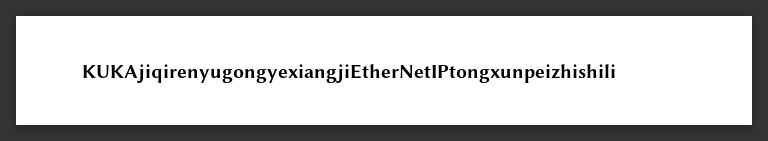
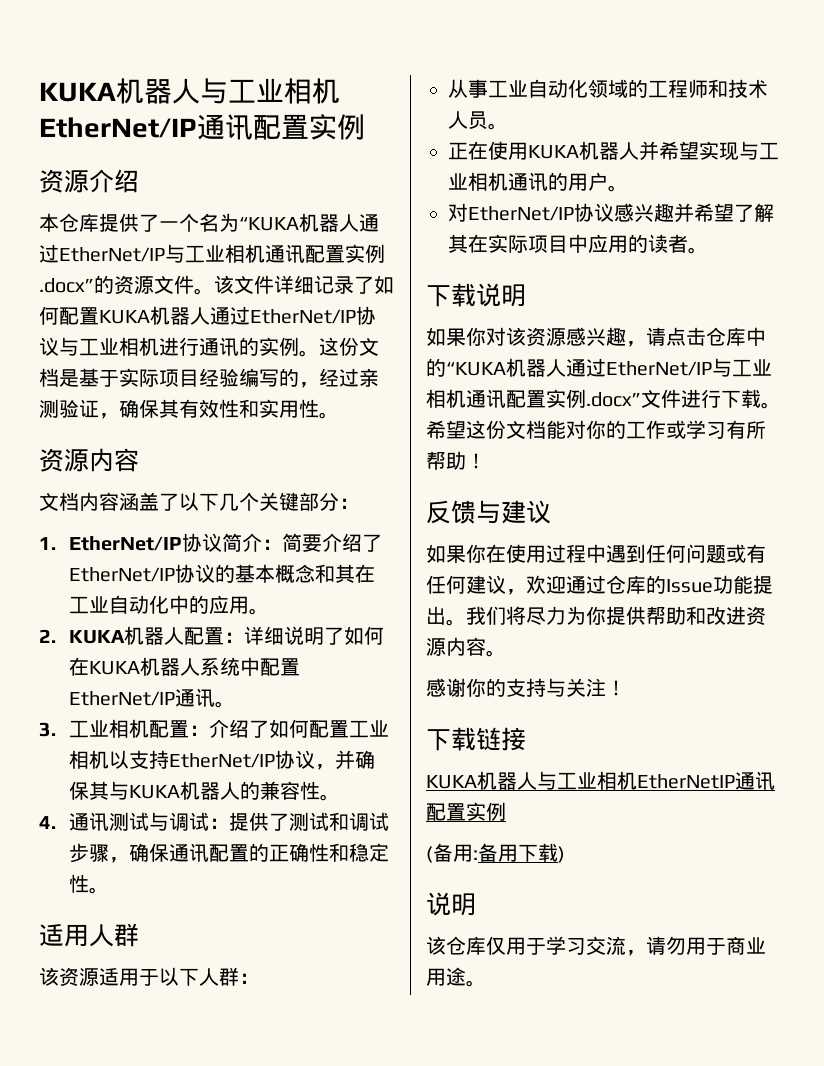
[82,64,616,83] KUKAjiqirenyugongyexiangjiEtherNetIPtongxunpeizhishili -> [39,78,340,104] [39,114,365,140] [39,169,139,193] [39,213,379,232] [39,244,385,263] [39,275,394,295] [39,306,376,325] [39,337,379,357] [39,368,379,388] [39,399,339,419] [39,448,139,472] [39,492,359,511] [39,533,382,552] [68,564,375,583] [68,595,269,615] [39,626,384,645] [68,657,300,676] [68,688,235,708] [39,719,389,738] [68,750,375,770] [68,781,340,801] [39,812,389,831] [68,843,389,863] [68,874,109,894] [39,923,139,947] [39,967,259,987] [448,79,768,98] [448,111,508,130] [448,141,779,161] [448,172,628,192] [448,203,774,223] [448,234,708,254] [426,283,526,307] [426,327,766,347] [426,358,772,377] [426,389,781,409] [426,420,766,439] [426,451,486,470] [426,500,551,524] [426,544,766,563] [426,575,773,595] [426,606,766,626] [426,637,506,657] [426,678,626,697] [426,727,526,751] [426,771,775,790] [426,802,506,821] [426,843,565,863] [426,892,476,916] [426,936,766,956] [426,967,486,987] KUKA机器人与工业相机EtherNet/IP通讯配置实例 // 资源介绍 // 本仓库提供了一个名为“KUKA机器人通过EtherNet/IP与工业相机通讯配置实例.docx”的资源文件。该文件详细记录了如何配置KUKA机器人通过EtherNet/IP协议与工业相机进行通讯的实例。这份文档是基于实际项目经验编写的，经过亲测验证，确保其有效性和实用性。 // 资源内容 // 文档内容涵盖了以下几个关键部分： // 1. EtherNet/IP协议简介：简要介绍了EtherNet/IP协议的基本概念和其在工业自动化中的应用。 // 2. KUKA机器人配置：详细说明了如何在KUKA机器人系统中配置EtherNet/IP通讯。 // 3.工业相机配置：介绍了如何配置工业相机以支持EtherNet/IP协议，并确保其与KUKA机器人的兼容性。 // 4.通讯测试与调试：提供了测试和调试步骤，确保通讯配置的正确性和稳定性。 // 适用人群 // 该资源适用于以下人群： // 从事工业自动化领域的工程师和技术人员。 // 正在使用KUKA机器人并希望实现与工业相机通讯的用户。 // 对EtherNet/IP协议感兴趣并希望了解其在实际项目中应用的读者。 // 下载说明 // 如果你对该资源感兴趣，请点击仓库中的“KUKA机器人通过EtherNet/IP与工业相机通讯配置实例.docx”文件进行下载。希望这份文档能对你的工作或学习有所帮助！ // 反馈与建议 // 如果你在使用过程中遇到任何问题或有任何建议，欢迎通过仓库的Issue功能提出。我们将尽力为你提供帮助和改进资源内容。 // 感谢你的支持与关注！ // 下载链接 // KUKA机器人与工业相机EtherNetIP通讯配置实例 // (备用:备用下载) // 说明 // 该仓库仅用于学习交流，请勿用于商业用途。

